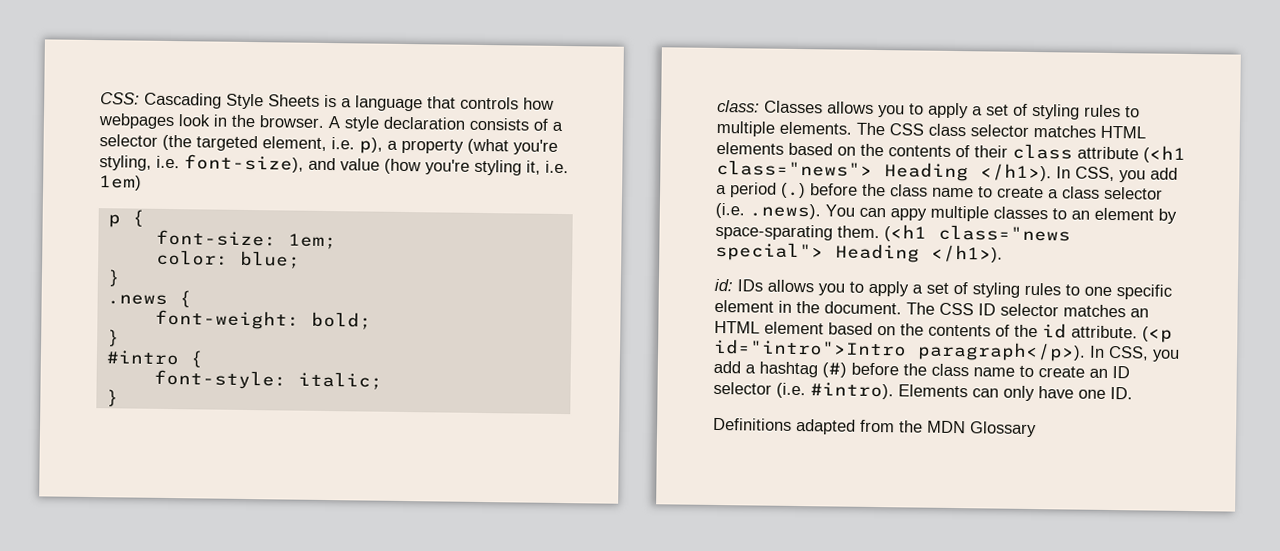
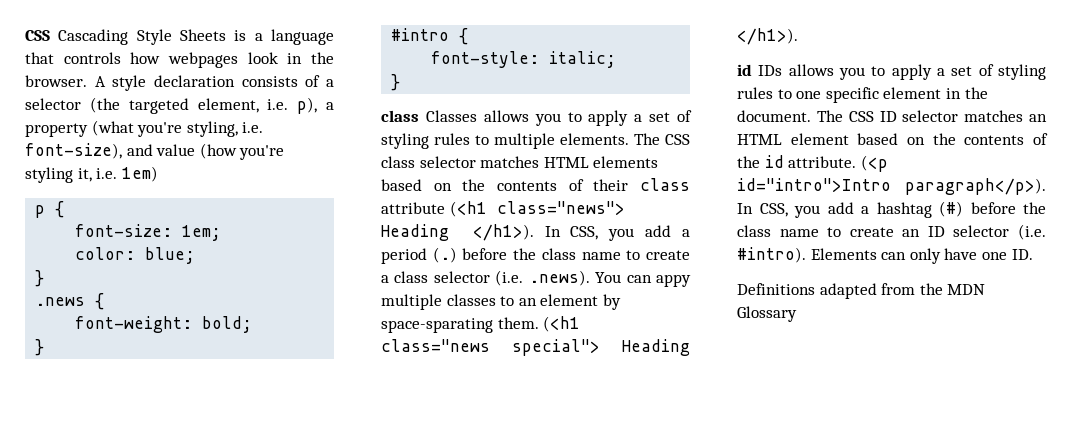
[100,92,140,105] CSS: -> [25,30,50,41] CSS
[717,99,760,113] class: -> [381,110,419,122] class
[714,278,733,292] id: -> [737,64,752,76] id

